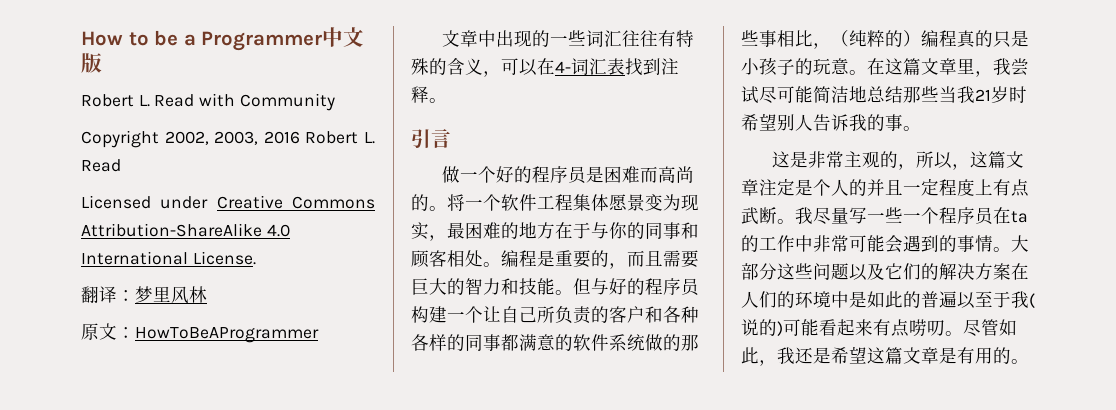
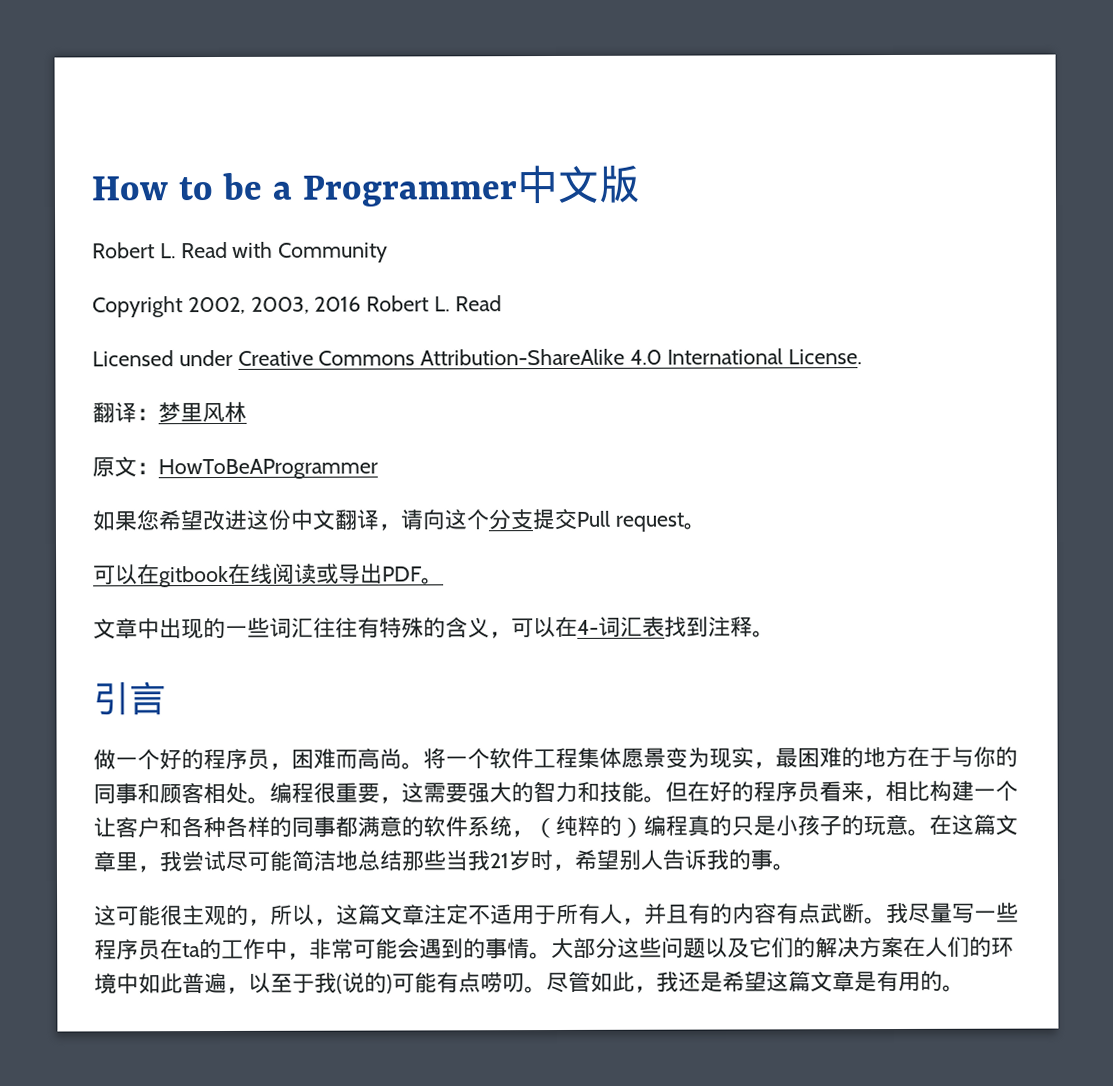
(319, 335) none -> [92,508,706,532] [93,562,444,588] // 如果您希望改进这份中文翻译，请向这个分支提交Pull request。 // 可以在gitbook在线阅读或导出PDF。
[585,166,604,183] 是 -> [269,762,292,770] ，
[411,194,429,211] 的 -> (402, 758) none
[537,250,699,269] [411,278,429,295] 是重要的，而且需要巨 -> [313,782,490,804] 很重要，这需要强
[591,278,700,296] [411,306,609,324] 与好的程序员构建一个让自己所负责的 -> [687,780,1018,803] [93,817,116,837] 在好的程序员看来，相比构建一个让
[645,334,699,351] [741,30,813,47] 做的那些事相比 -> (512, 826) none
(1027, 94) none -> [552,863,575,872] ，
[789,151,844,168] 是非常 -> [116,905,183,927] 可能很
[795,178,993,196] 是个人的并且一定程度上 -> [468,903,777,925] 不适用于所有人，并且有的内容
[903,207,939,224] 一个 -> (1019, 912) none
(813, 243) none -> [287,952,310,960] ，
[849,291,957,308] 是如此的普遍 -> [138,972,249,995] 如此普遍，
[819,319,873,336] 看起来 -> (437, 982) none

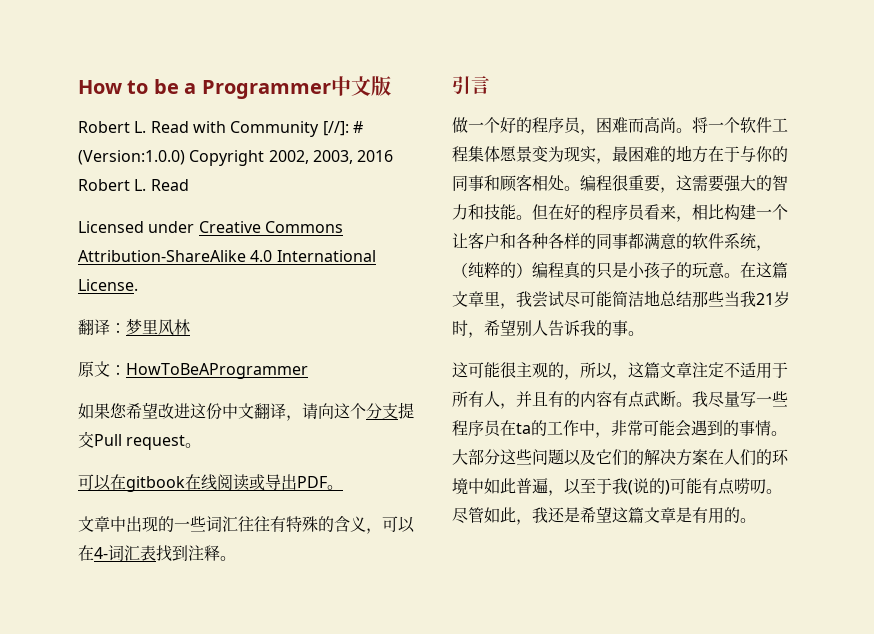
(389, 252) // -> [322,121,363,136] [78,150,185,165] [//]: # (Version:1.0.0)

